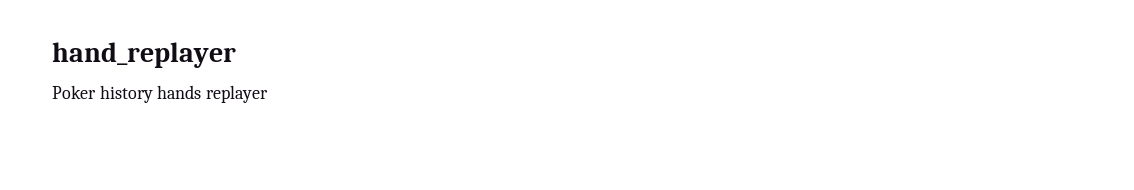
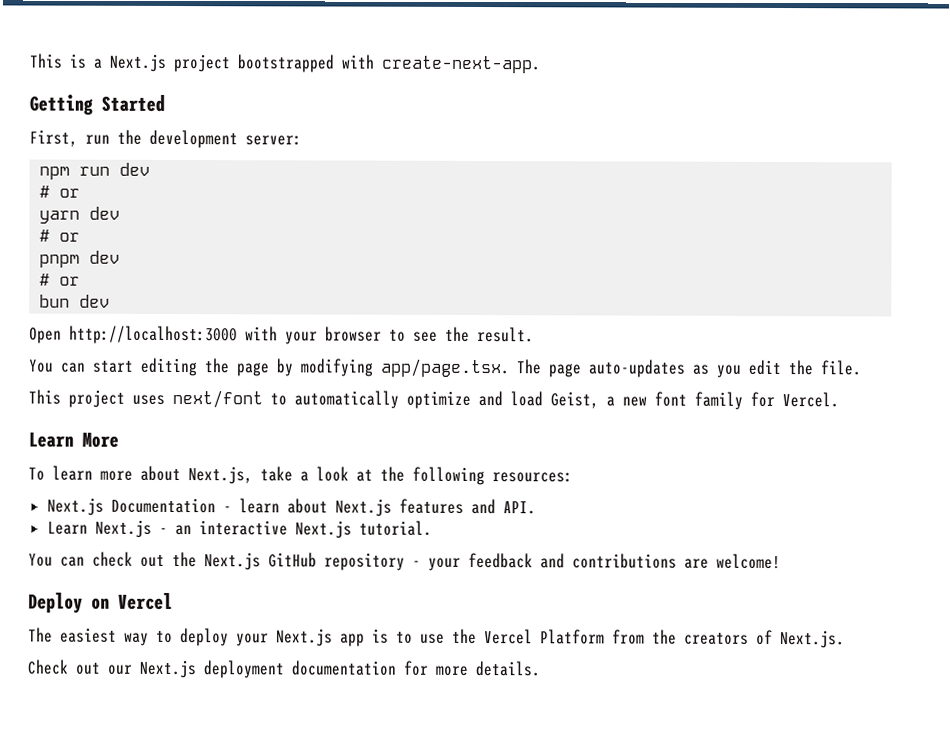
[52,42,236,68] [52,85,269,103] hand_replayer // Poker history hands replayer -> [29,53,541,74] [29,94,165,115] [29,129,302,149] [39,162,151,180] [39,185,81,198] [39,206,121,224] [39,229,81,242] [39,250,121,268] [39,273,81,286] [39,294,111,308] [29,325,534,345] [28,357,862,378] [28,389,839,410] [28,432,119,448] [28,465,573,486] [46,497,536,517] [46,519,432,539] [28,551,781,571] [28,592,173,614] [28,627,845,649] [27,659,541,679] This is a Next.js project bootstrapped with create-next-app. // Getting Started // First, run the development server: // npm run dev // # or // yarn dev // # or // pnpm dev // # or // bun dev // Open http://localhost:3000 with your browser to see the result. // You can start editing the page by modifying app/page.tsx. The page auto-updates as you edit the file. // This project uses next/font to automatically optimize and load Geist, a new font family for Vercel. // Learn More // To learn more about Next.js, take a look at the following resources: // Next.js Documentation - learn about Next.js features and API. // Learn Next.js - an interactive Next.js tutorial. // You can check out the Next.js GitHub repository - your feedback and contributions are welcome! // Deploy on Vercel // The easiest way to deploy your Next.js app is to use the Vercel Platform from the creators of Next.js. // Check out our Next.js deployment documentation for more details.

